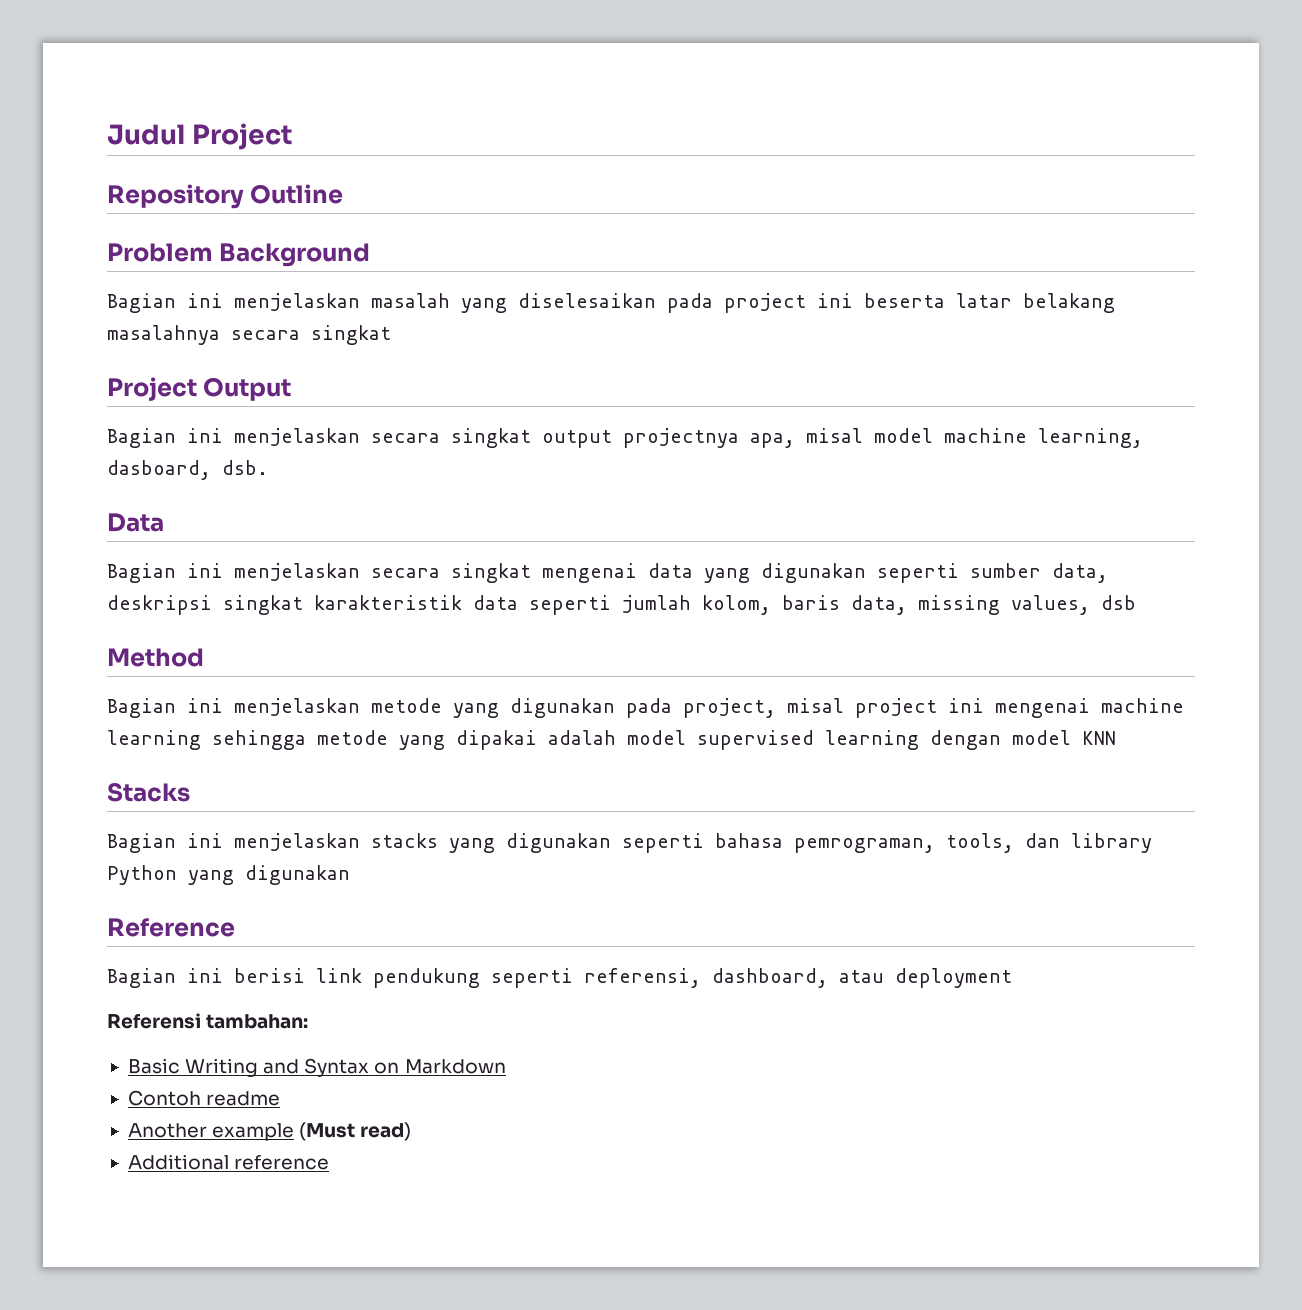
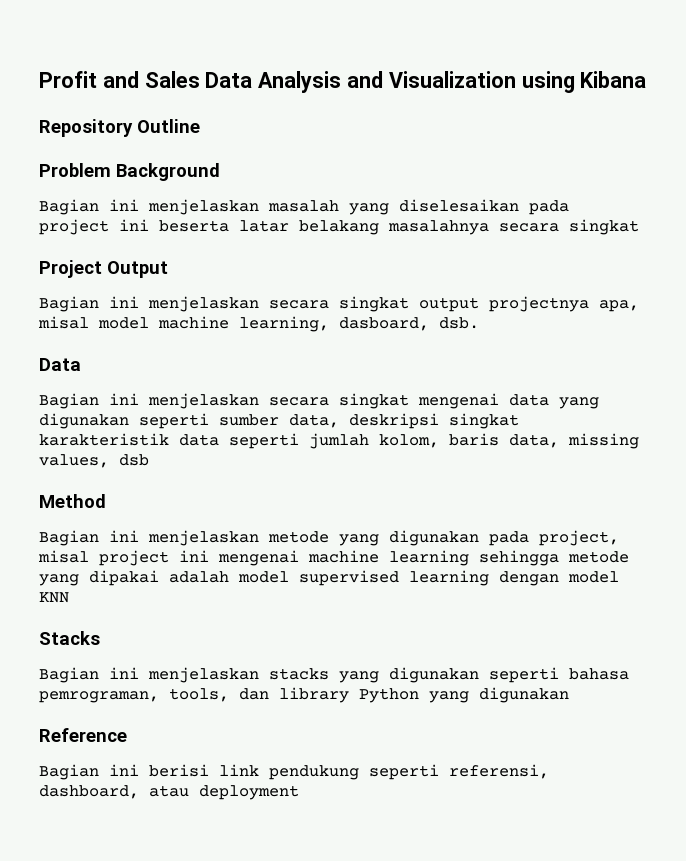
[107,123,294,150] Judul Project -> [39,71,647,93] Profit and Sales Data Analysis and Visualization using Kibana
[107,1013,309,1029] [127,1058,506,1077] [127,1090,281,1106] [127,1122,412,1141] [127,1154,330,1170] // Referensi tambahan: // Basic Writing and Syntax on Markdown // Contoh readme // Another example (Must read) // Additional reference -> (299, 792) none

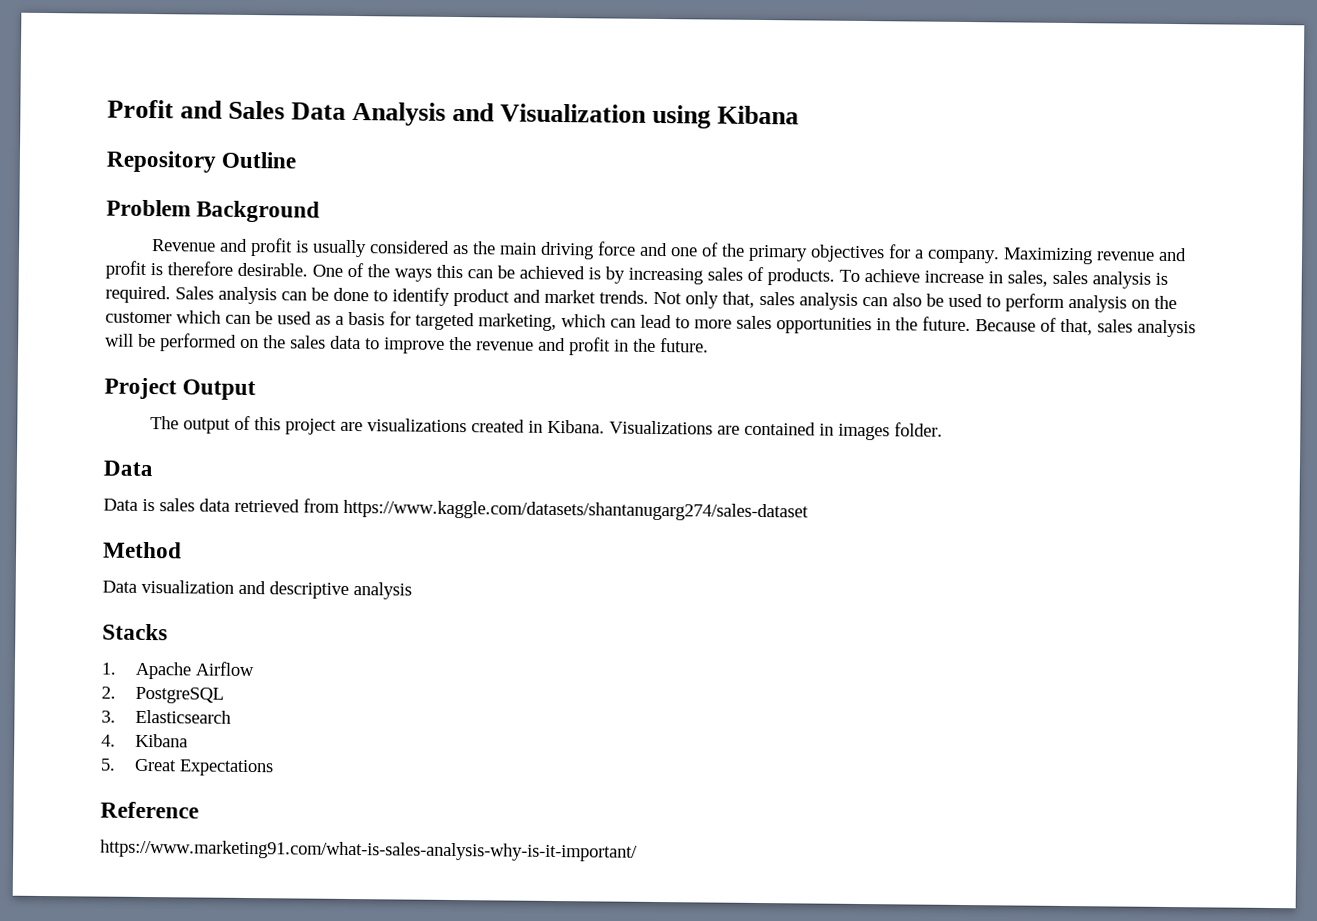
[39,199,569,215] [39,219,639,235] [39,260,168,278] [39,296,639,312] [38,316,479,332] [39,358,81,371] [39,393,599,409] [39,413,519,429] [39,433,639,449] [39,454,149,468] [39,494,106,508] [39,530,619,546] [38,550,629,566] [39,570,619,586] [39,592,69,603] [39,631,100,645] [39,667,629,683] [39,687,569,703] [39,728,127,742] [39,764,549,780] [39,785,299,800] Bagian ini menjelaskan masalah yang diselesaikan pada project ini beserta latar belakang masalahnya secara singkat // Project Output // Bagian ini menjelaskan secara singkat output projectnya apa, misal model machine learning, dasboard, dsb. // Data // Bagian ini menjelaskan secara singkat mengenai data yang digunakan seperti sumber data, deskripsi singkat karakteristik data seperti jumlah kolom, baris data, missing values, dsb // Method // Bagian ini menjelaskan metode yang digunakan pada project, misal project ini mengenai machine learning sehingga metode yang dipakai adalah model supervised learning dengan model KNN // Stacks // Bagian ini menjelaskan stacks yang digunakan seperti bahasa pemrograman, tools, dan library Python yang digunakan // Reference // Bagian ini berisi link pendukung seperti referensi, dashboard, atau deployment -> [151,237,1187,265] [105,260,1168,289] [105,285,1177,313] [105,310,1196,338] [105,333,709,356] [104,377,257,401] [149,415,943,441] [103,460,153,477] [103,498,809,522] [103,541,182,559] [102,579,412,600] [102,623,168,641] [101,661,255,680] [101,686,224,704] [101,709,231,724] [101,733,188,748] [100,758,274,777] [100,801,199,819] [100,839,638,862] Revenue and profit is usually considered as the main driving force and one of the primary objectives for a company. Maximizing revenue and profit is therefore desirable. One of the ways this can be achieved is by increasing sales of products. To achieve increase in sales, sales analysis is required. Sales analysis can be done to identify product and market trends. Not only that, sales analysis can also be used to perform analysis on the customer which can be used as a basis for targeted marketing, which can lead to more sales opportunities in the future. Because of that, sales analysis will be performed on the sales data to improve the revenue and profit in the future. // Project Output // The output of this project are visualizations created in Kibana. Visualizations are contained in images folder. // Data // Data is sales data retrieved from https://www.kaggle.com/datasets/shantanugarg274/sales-dataset // Method // Data visualization and descriptive analysis // Stacks // 1. Apache Airflow // 2. PostgreSQL // 3. Elasticsearch // 4. Kibana // 5. Great Expectations // Reference // https://www.marketing91.com/what-is-sales-analysis-why-is-it-important/

